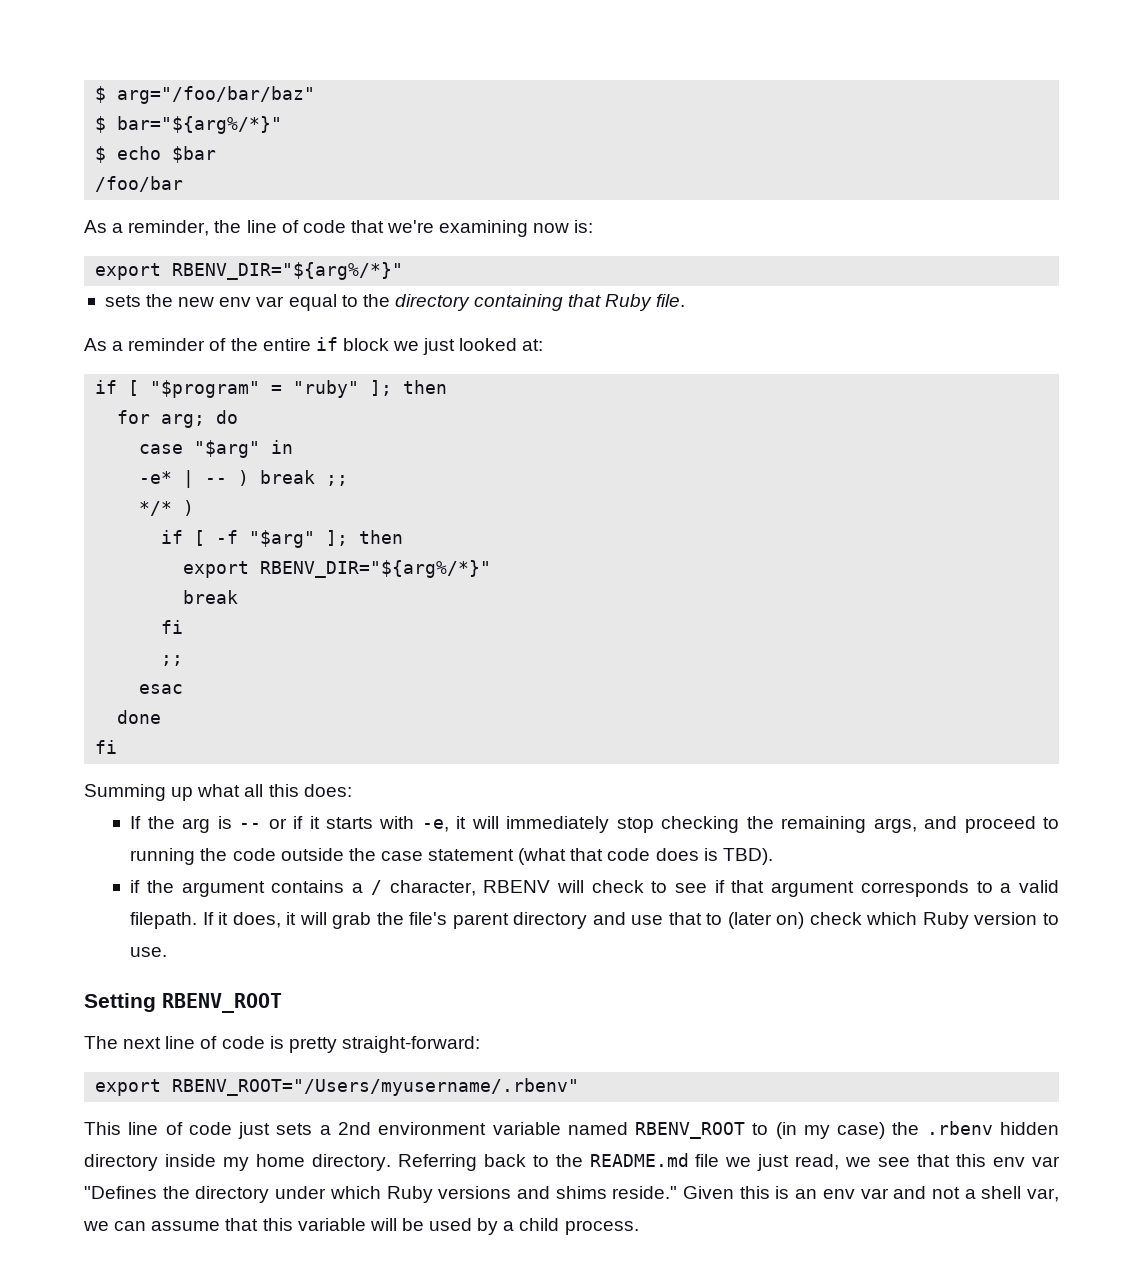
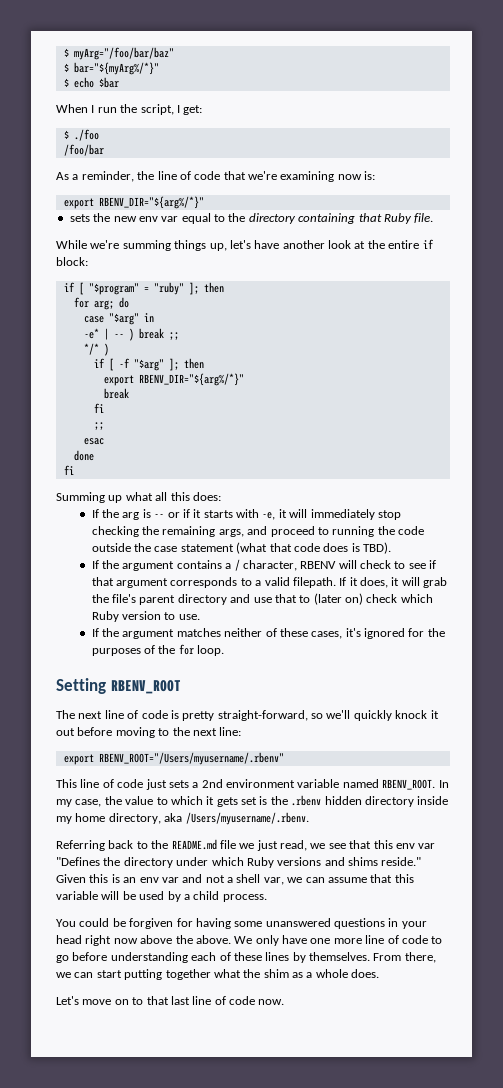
[95,86,316,104] [95,116,283,134] $ arg="/foo/bar/baz" // $ bar="${arg%/*}" -> [63,47,174,60] [63,62,159,75] $ myArg="/foo/bar/baz" // $ bar="${myArg%/*}"
(217, 154) none -> [56,104,203,115] [63,129,99,141] // When I run the script, I get: // $ ./foo
[84,337,544,355] As a reminder of the entire if block we just looked at: -> [56,239,434,251] [56,257,88,266] While we're summing things up, let's have another look at the entire if block:
[130,880,141,893] if -> [91,560,99,569] If
(168, 952) none -> [91,628,445,639] [91,644,225,656] // If the argument matches neither of these cases, it's ignored for the purposes of the for loop.
[341,1036,480,1053] straight-forward: -> [217,710,439,721] [56,727,242,738] straight-forward, so we'll quickly knock it out before moving to the next line:
[635,1122,886,1139] RBENV_ROOT to (in my case) -> [382,779,449,790] [56,796,268,807] RBENV_ROOT. In my case, the value to which it gets set is
[311,1154,391,1171] directory. -> [108,812,309,825] directory, aka /Users/myusername/.rbenv. //
(639, 1227) none -> [56,918,427,929] [56,935,443,946] [56,952,436,963] [56,969,380,980] [56,996,285,1005] // You could be forgiven for having some unanswered questions in your head right now above the above. We only have one more line of code to go before understanding each of these lines by themselves. From there, we can start putting together what the shim as a whole does. // Let's move on to that last line of code now.

